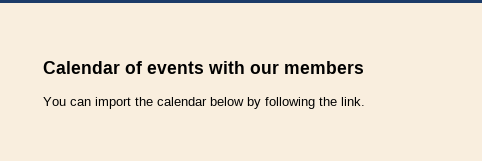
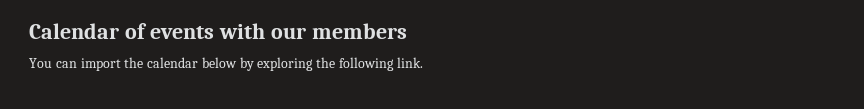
[265,97,337,109] following the -> [257,57,395,71] exploring the following

